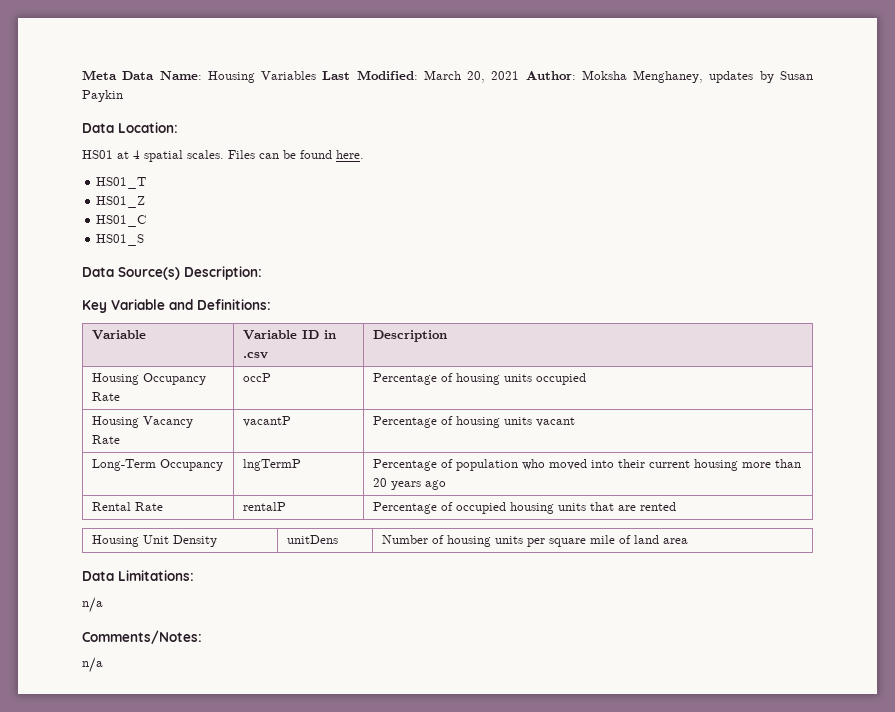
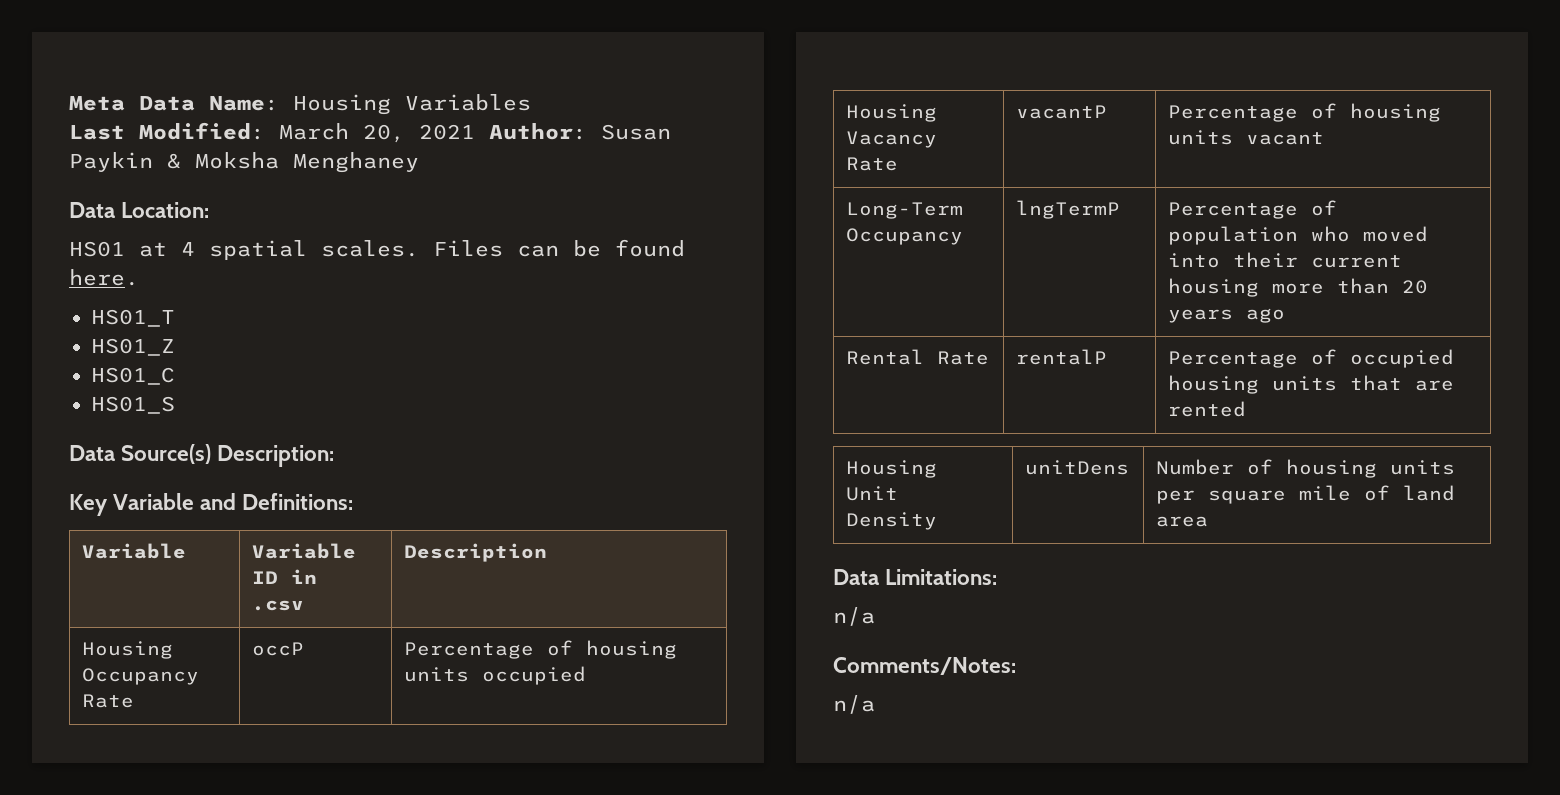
(317, 75) none -> (531, 102) //
[581,70,774,83] Moksha Menghaney, updates by -> (587, 131) none
(123, 96) none -> [167,152,419,173] & Moksha Menghaney

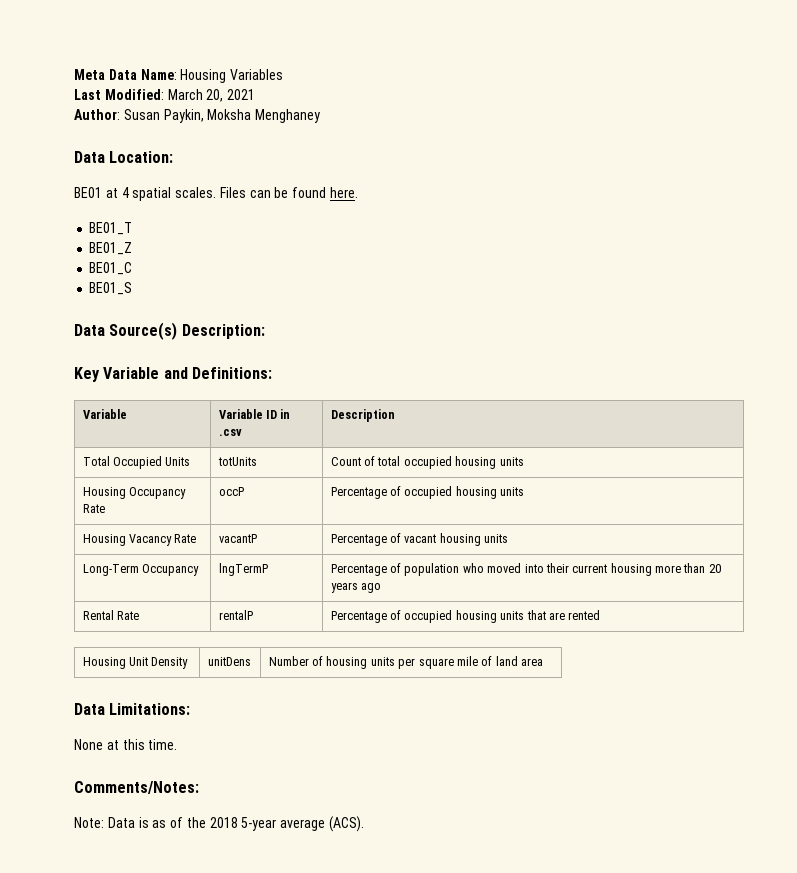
(475, 132) none -> (256, 94) //
[69,152,181,172] Paykin & -> [163,109,204,123] Paykin,
[69,241,125,257] HS01 -> [74,187,102,198] BE01
[91,309,175,327] [91,338,175,356] [91,367,175,385] [91,396,175,414] HS01_T // HS01_Z // HS01_C // HS01_S -> [89,222,133,235] [89,242,133,255] [89,262,133,275] [89,282,133,295] BE01_T // BE01_Z // BE01_C // BE01_S
(548, 552) none -> [82,456,191,469] [217,457,257,466] [330,456,524,469] // Total Occupied Units | totUnits | Count of total occupied housing units
[586,640,678,659] [404,666,587,685] housing units occupied -> [404,486,525,499] occupied housing units
[1350,103,1442,122] [1168,130,1325,145] housing units vacant -> [404,533,509,546] vacant housing units
[833,607,875,626] [833,657,1016,675] [833,695,875,714] n/a // Comments/Notes: // n/a -> [74,739,178,750] [74,781,199,794] [74,816,365,832] None at this time. // Comments/Notes: // Note: Data is as of the 2018 5-year average (ACS).

